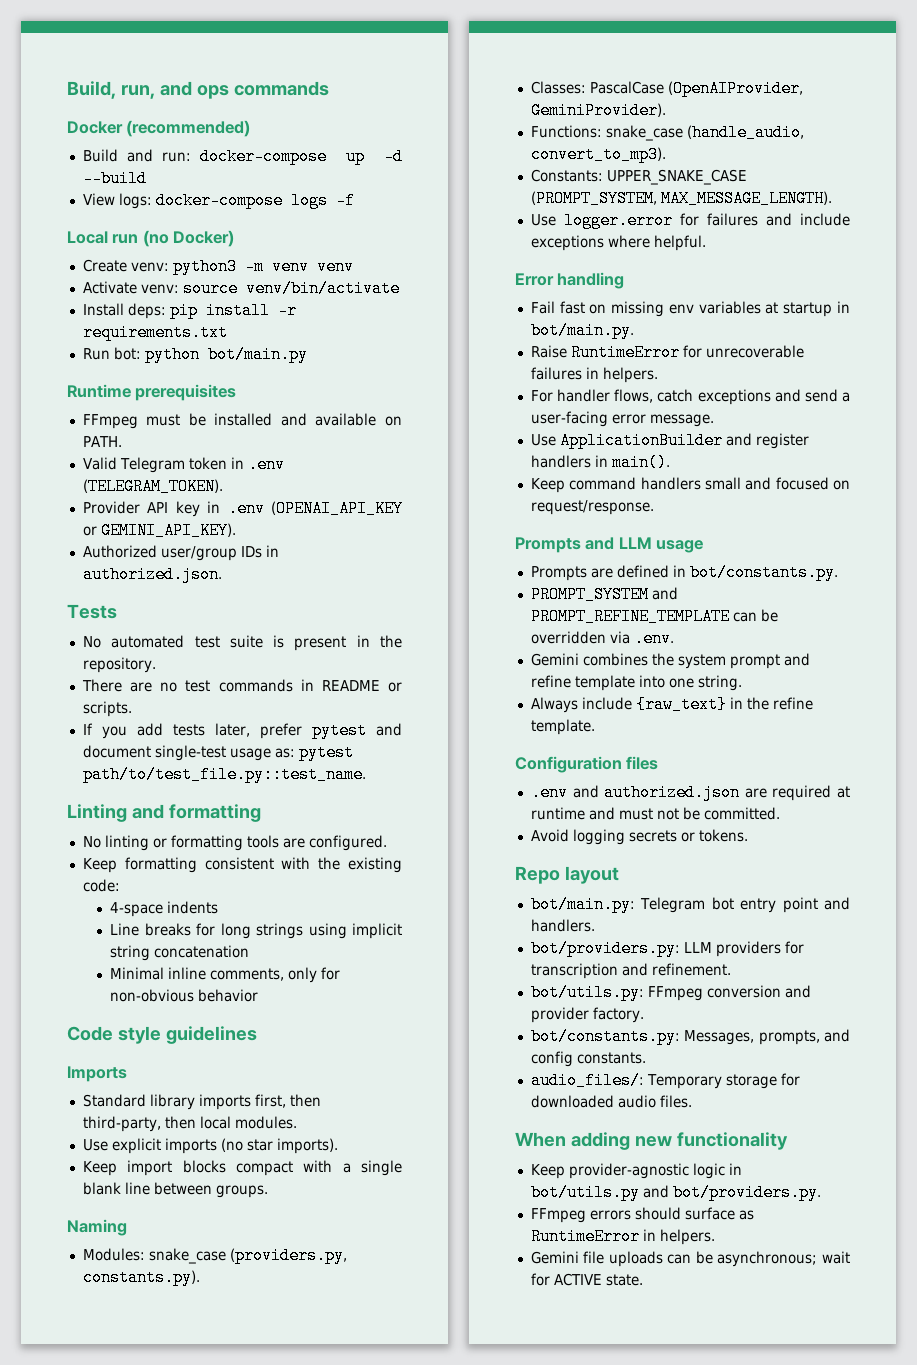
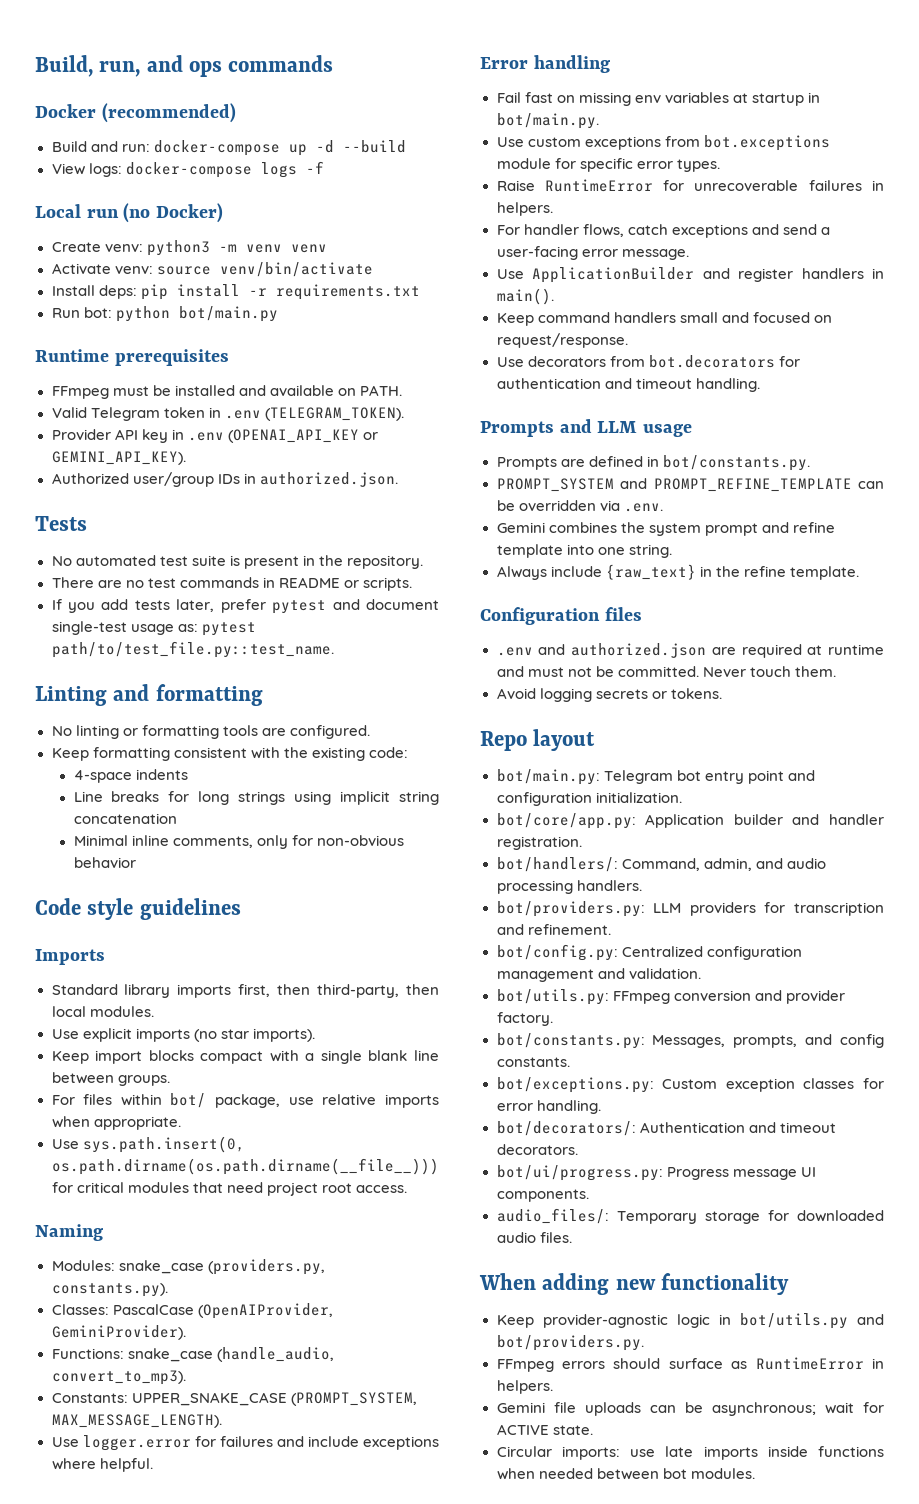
(268, 1191) none -> [51,1093,440,1108] [51,1116,181,1130] [51,1136,245,1153] [51,1158,439,1175] [51,1182,407,1196] // For files within bot/ package, use relative imports when appropriate. // Use sys.path.insert(0, os.path.dirname(os.path.dirname(__file__))) for critical modules that need project root access.
(634, 330) none -> [496,135,830,151] [496,158,720,172] // Use custom exceptions from bot.exceptions module for specific error types.
(654, 507) none -> [496,355,800,368] [496,378,760,392] // Use decorators from bot.decorators for authentication and timeout handling.
(780, 813) none -> [702,666,836,677] Never touch them.
(850, 903) none -> [496,792,682,806] [496,813,884,829] [496,836,582,850] [496,857,826,872] [496,880,573,894] configuration initialization. // bot/core/app.py: Application builder and handler registration. // bot/handlers/: Command, admin, and audio processing
(731, 969) none -> [496,944,802,961] [496,968,701,982] // bot/config.py: Centralized configuration management and validation.
(646, 1058) none -> [496,1077,884,1093] [496,1100,601,1114] [496,1121,836,1136] [496,1144,578,1155] [496,1165,816,1181] [496,1189,589,1202] // bot/exceptions.py: Custom exception classes for error handling. // bot/decorators/: Authentication and timeout decorators. // bot/ui/progress.py: Progress message UI components.
(643, 1280) none -> [496,1446,884,1460] [496,1468,755,1480] // Circular imports: use late imports inside functions when needed between bot modules.

